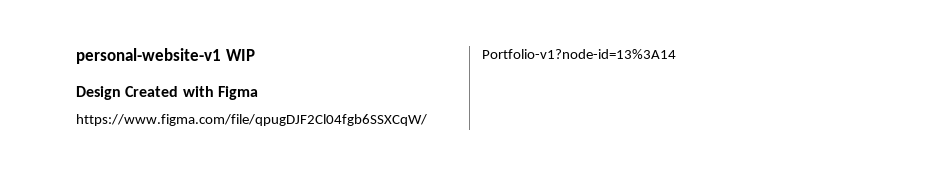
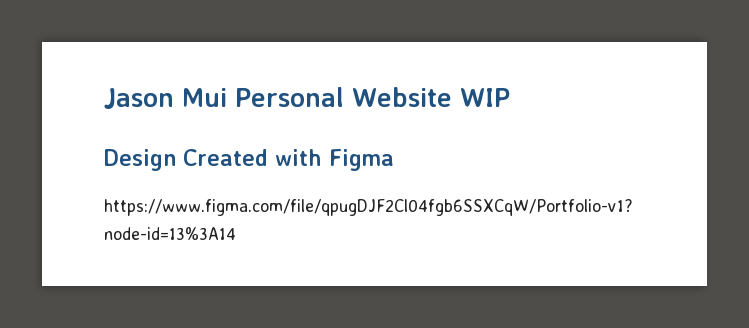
[76,48,221,64] personal-website-v1 -> [104,87,452,109] Jason Mui Personal Website

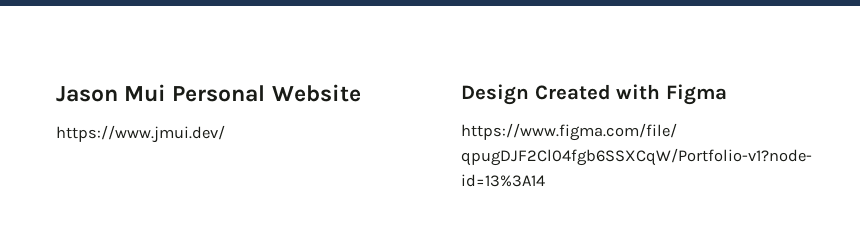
[459,88,510,107] WIP -> [56,125,225,143] // https://www.jmui.dev/

